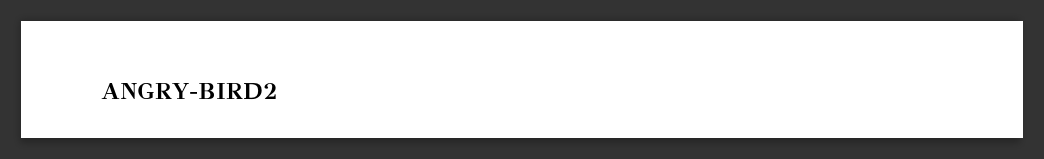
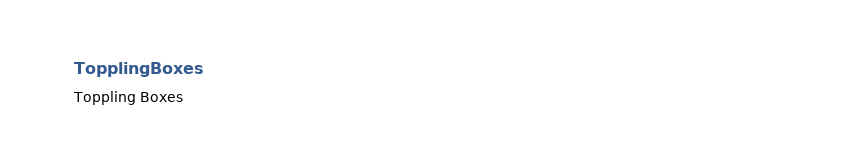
[101,82,277,100] ANGRY-BIRD2 -> [74,62,204,77] [73,91,183,105] TopplingBoxes // Toppling Boxes

